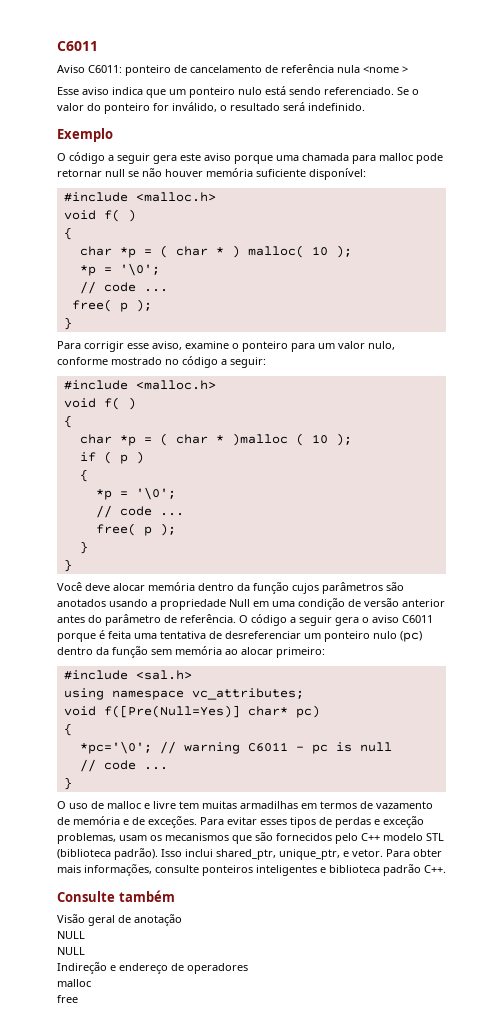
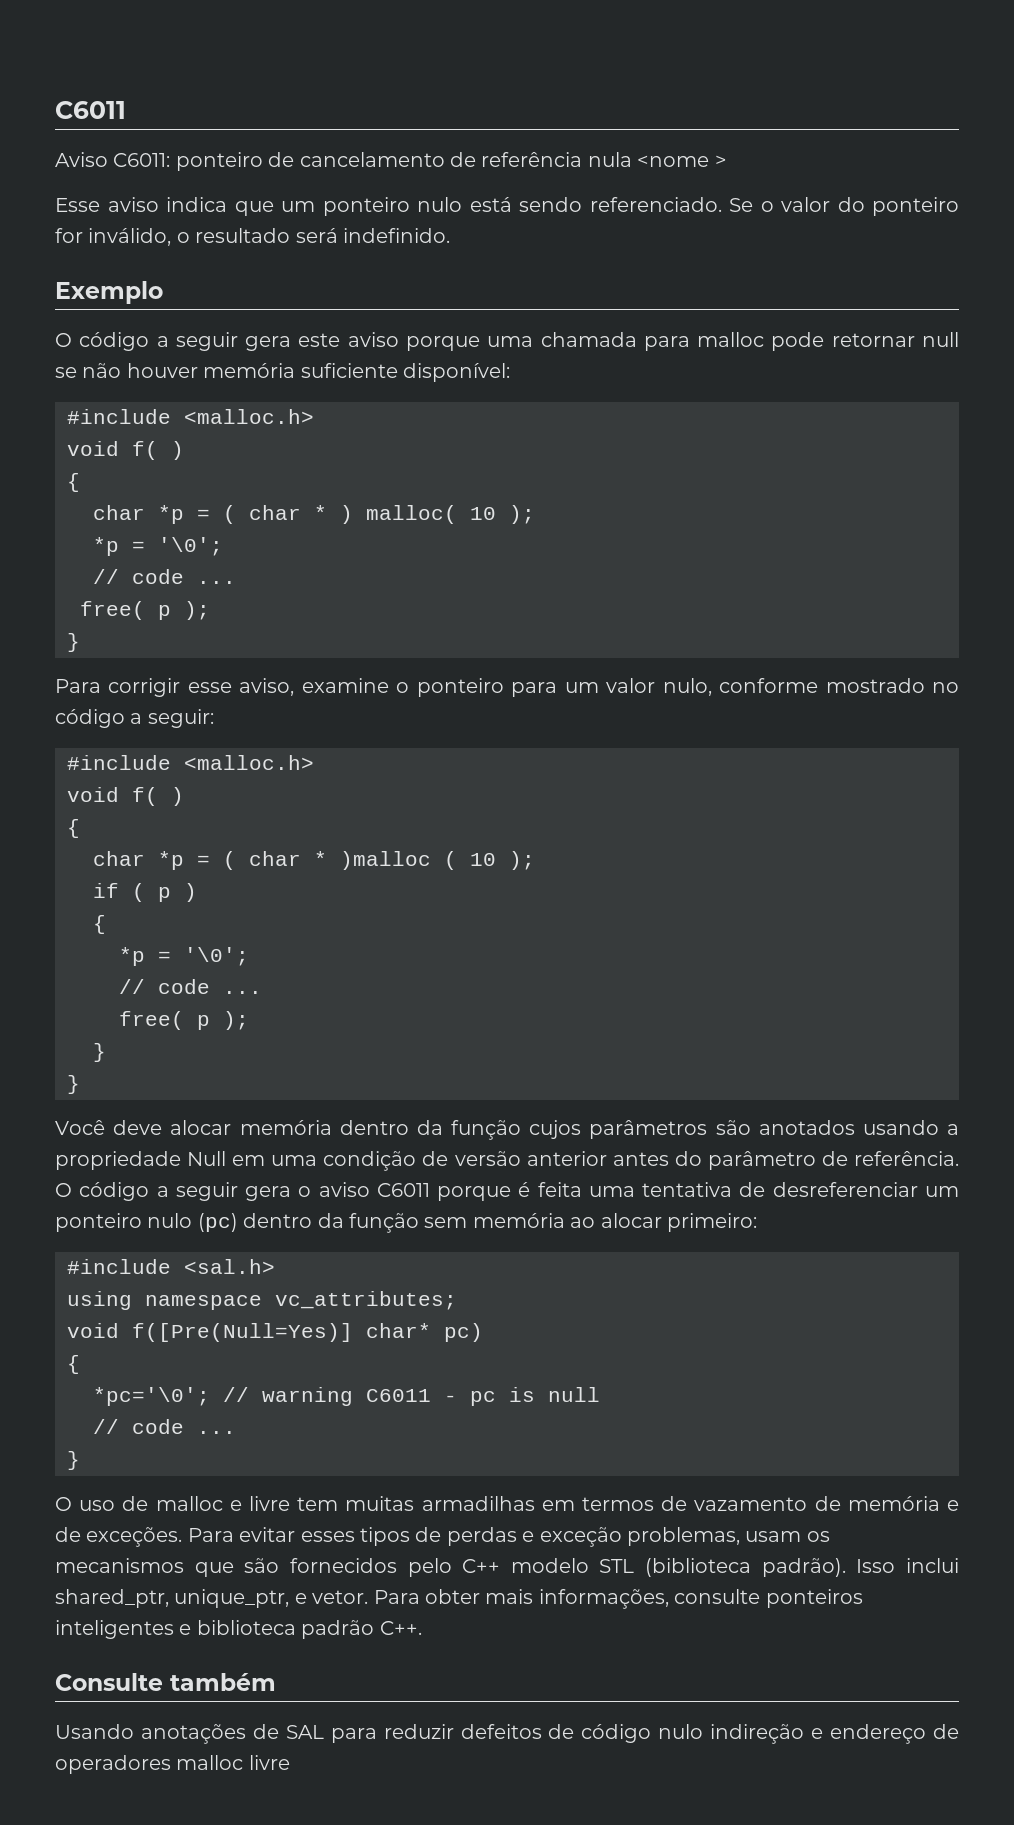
[57,914,182,926] [57,931,85,939] [57,947,85,955] [57,962,107,974] Visão geral de anotação // NULL // NULL // Indireção -> [55,1724,805,1744] Usando anotações de SAL para reduzir defeitos de código nulo indireção
[57,979,91,987] [57,995,78,1003] // malloc // free -> [176,1755,290,1770] malloc livre

